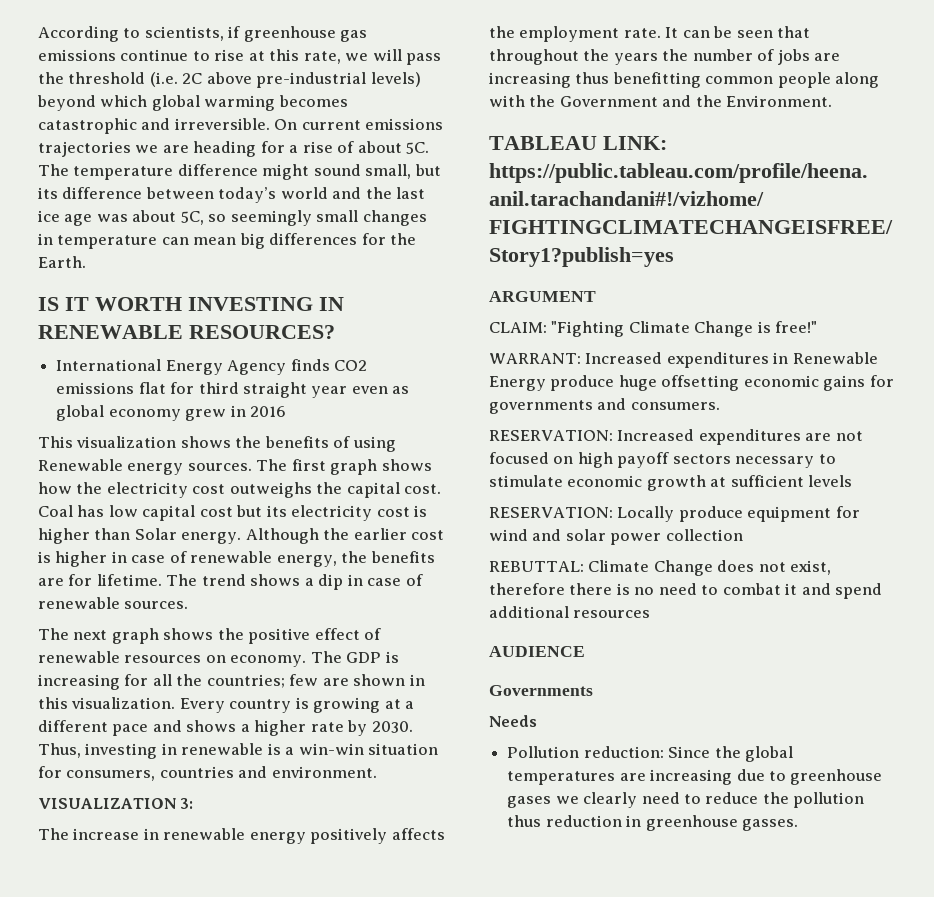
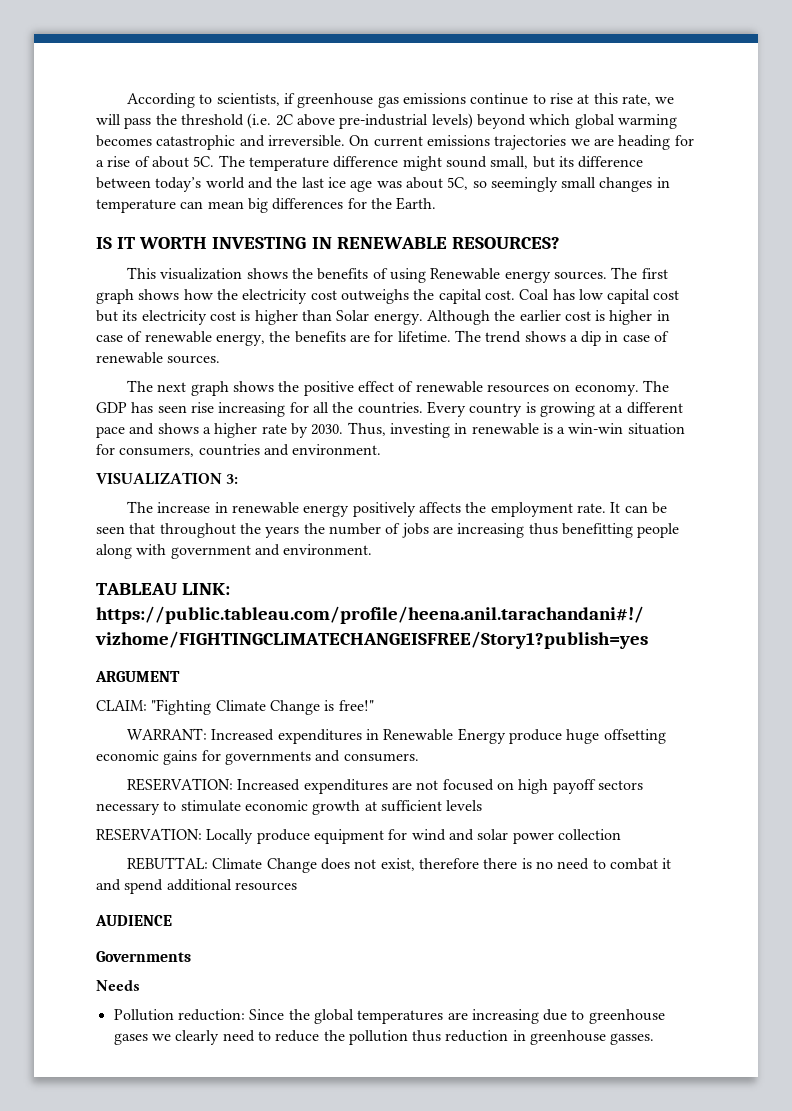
[56,359,367,375] [56,382,410,398] [56,405,286,421] // International Energy Agency finds CO2 emissions flat for third straight year even as global economy grew in 2016 -> (560, 243) none
[385,651,399,663] is -> [131,402,214,413] has seen rise
[206,674,425,688] [38,697,176,709] countries; few are shown in this visualization. -> [357,402,423,414] countries.
[705,76,774,84] common -> (633, 530) none
[529,95,833,107] the Government and the Environment. -> [170,544,373,559] government and environment.

